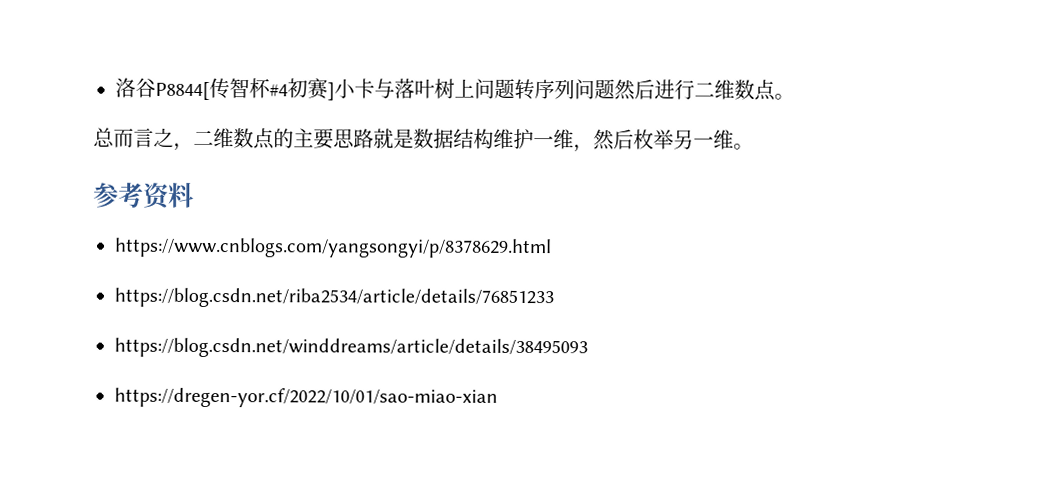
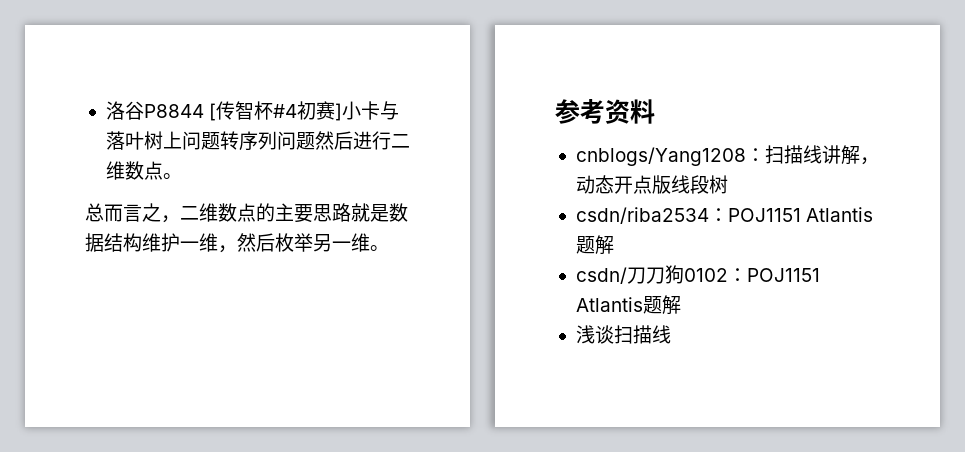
[155,81,210,100] P8844[ -> [143,103,217,121] P8844 [
[114,237,552,259] [114,287,554,309] [114,337,588,359] [114,387,498,408] https://www.cnblogs.com/yangsongyi/p/8378629.html // https://blog.csdn.net/riba2534/article/details/76851233 // https://blog.csdn.net/winddreams/article/details/38495093 // https://dregen-yor.cf/2022/10/01/sao-miao-xian -> [575,145,879,166] [575,175,728,194] [575,207,874,224] [575,235,614,255] [575,265,820,284] [575,295,681,315] [575,325,671,344] cnblogs/Yang1208：扫描线讲解，动态开点版线段树 // csdn/riba2534：POJ1151 Atlantis题解 // csdn/刀刀狗0102：POJ1151 Atlantis题解 // 浅谈扫描线

